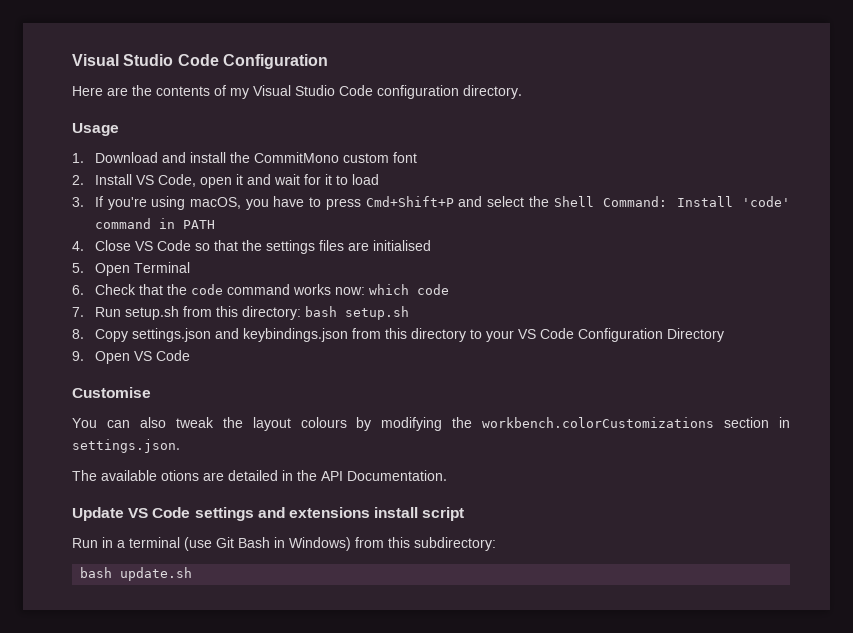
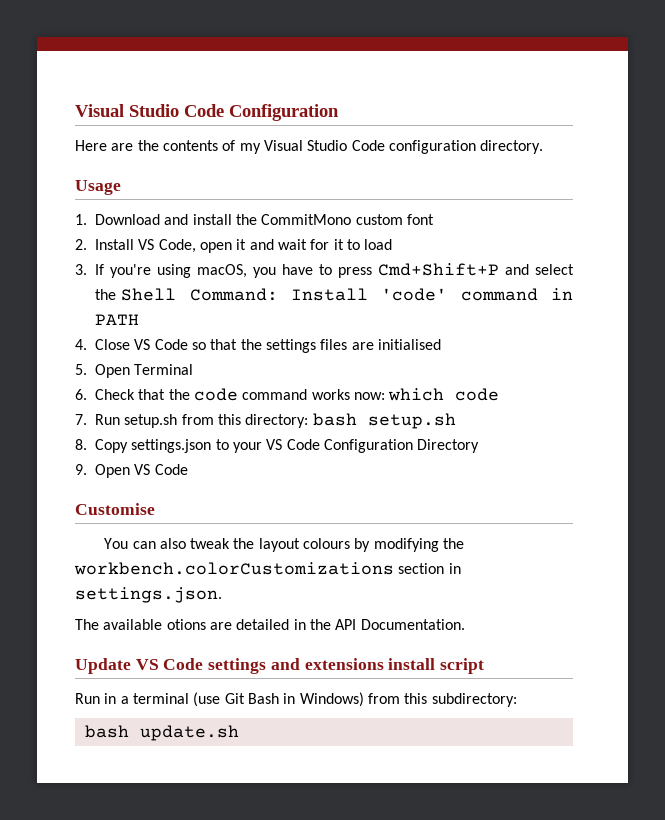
[214,328,466,342] and keybindings.json from this directory -> (212, 446) none

